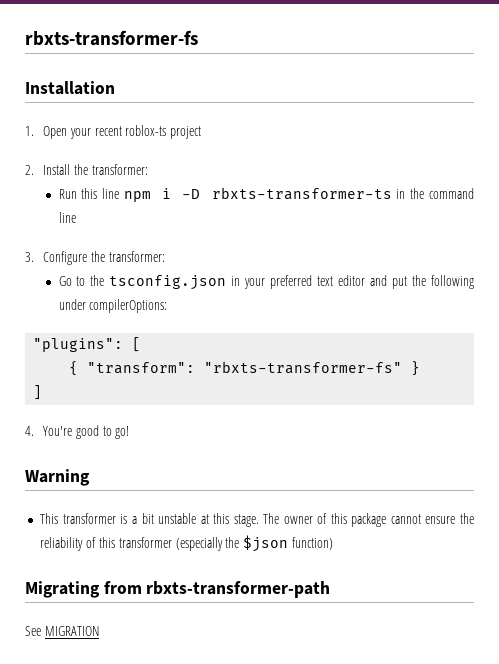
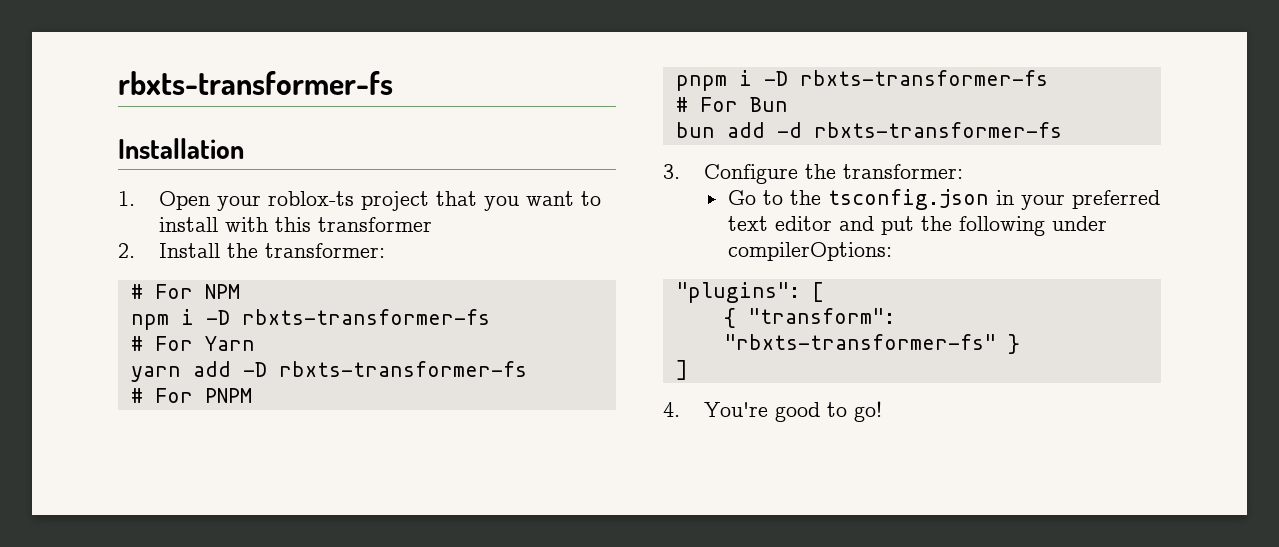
[94,126,122,136] recent -> (261, 203) none
[25,164,148,175] [58,187,474,202] [58,212,76,223] // 2. Install the transformer: // Run this line npm i -D rbxts-transformer-ts in the command line -> [435,191,601,211] [158,217,432,232] [118,243,385,258] [130,284,240,299] [130,309,490,330] [130,336,255,351] [130,361,527,382] [130,388,252,403] [675,70,1048,91] [675,97,788,112] [675,122,1062,138] that you want to install with this transformer // 2. Install the transformer: // # For NPM // npm i -D rbxts-transformer-fs // # For Yarn // yarn add -D rbxts-transformer-fs // # For PNPM // pnpm i -D rbxts-transformer-fs // # For Bun // bun add -d rbxts-transformer-fs
[25,469,90,486] [40,513,475,527] [40,535,333,552] [25,581,331,598] [25,626,99,636] // Warning // This transformer is a bit unstable at this stage. The owner of this package cannot ensure the reliability of this transformer (especially the $json function) // Migrating from rbxts-transformer-path // See MIGRATION -> (882, 411) none

